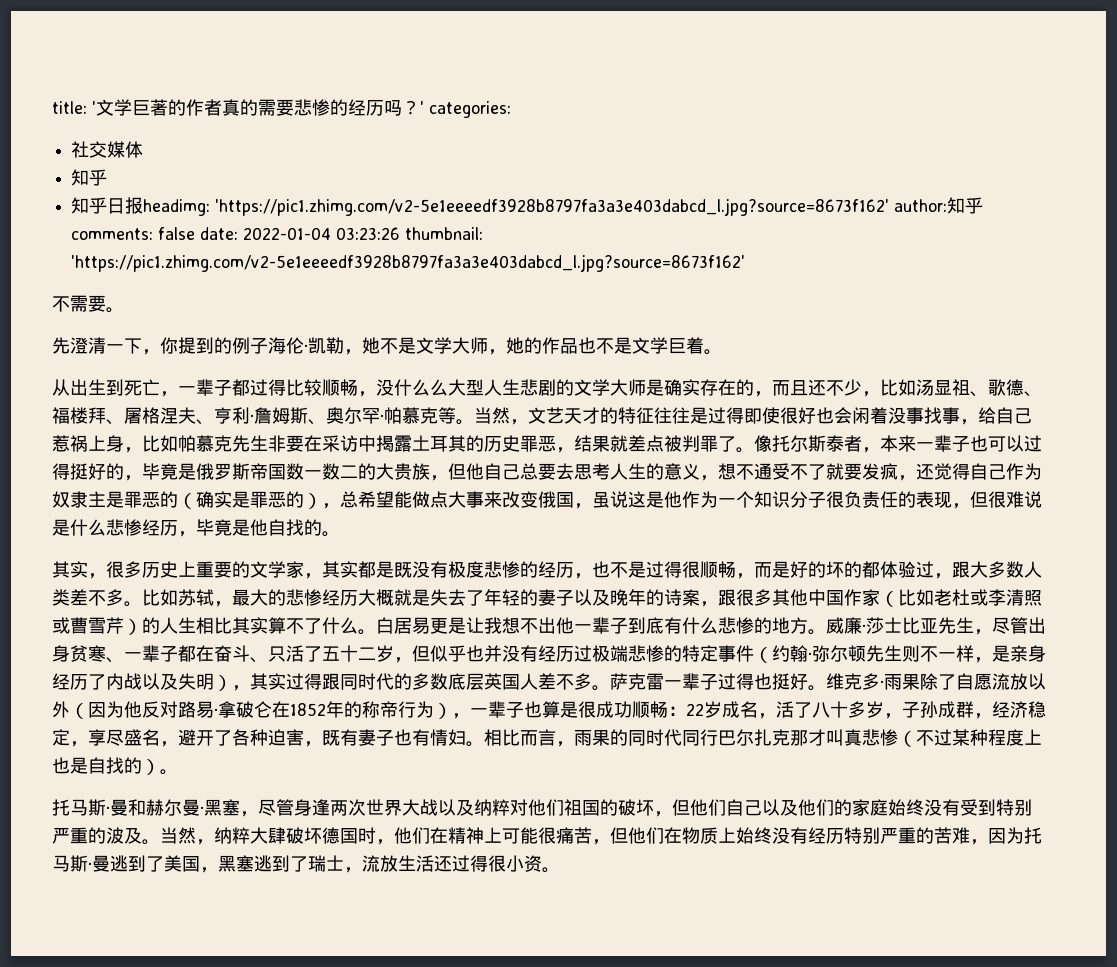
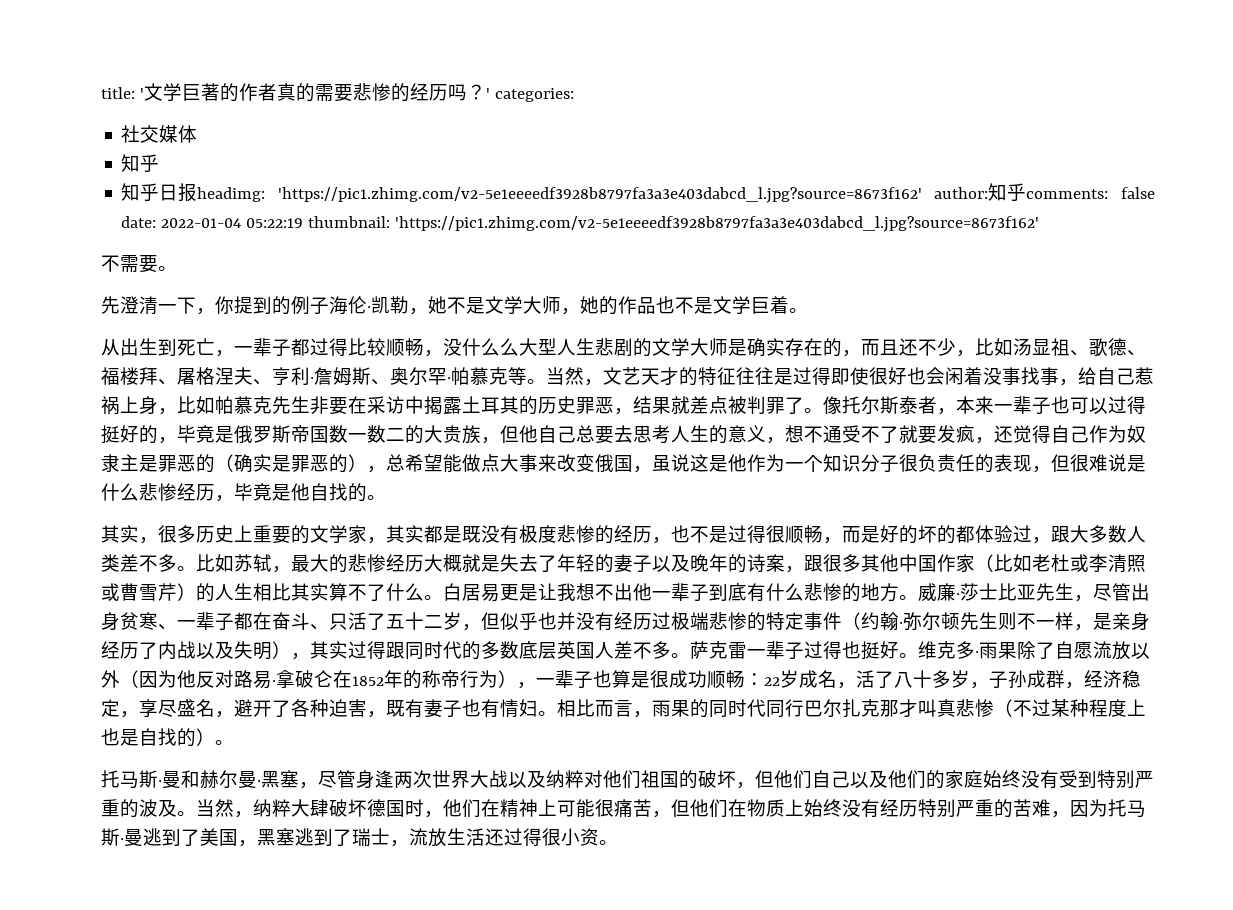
[336,227,401,240] 03:23:26 -> [246,218,304,228] 05:22:19

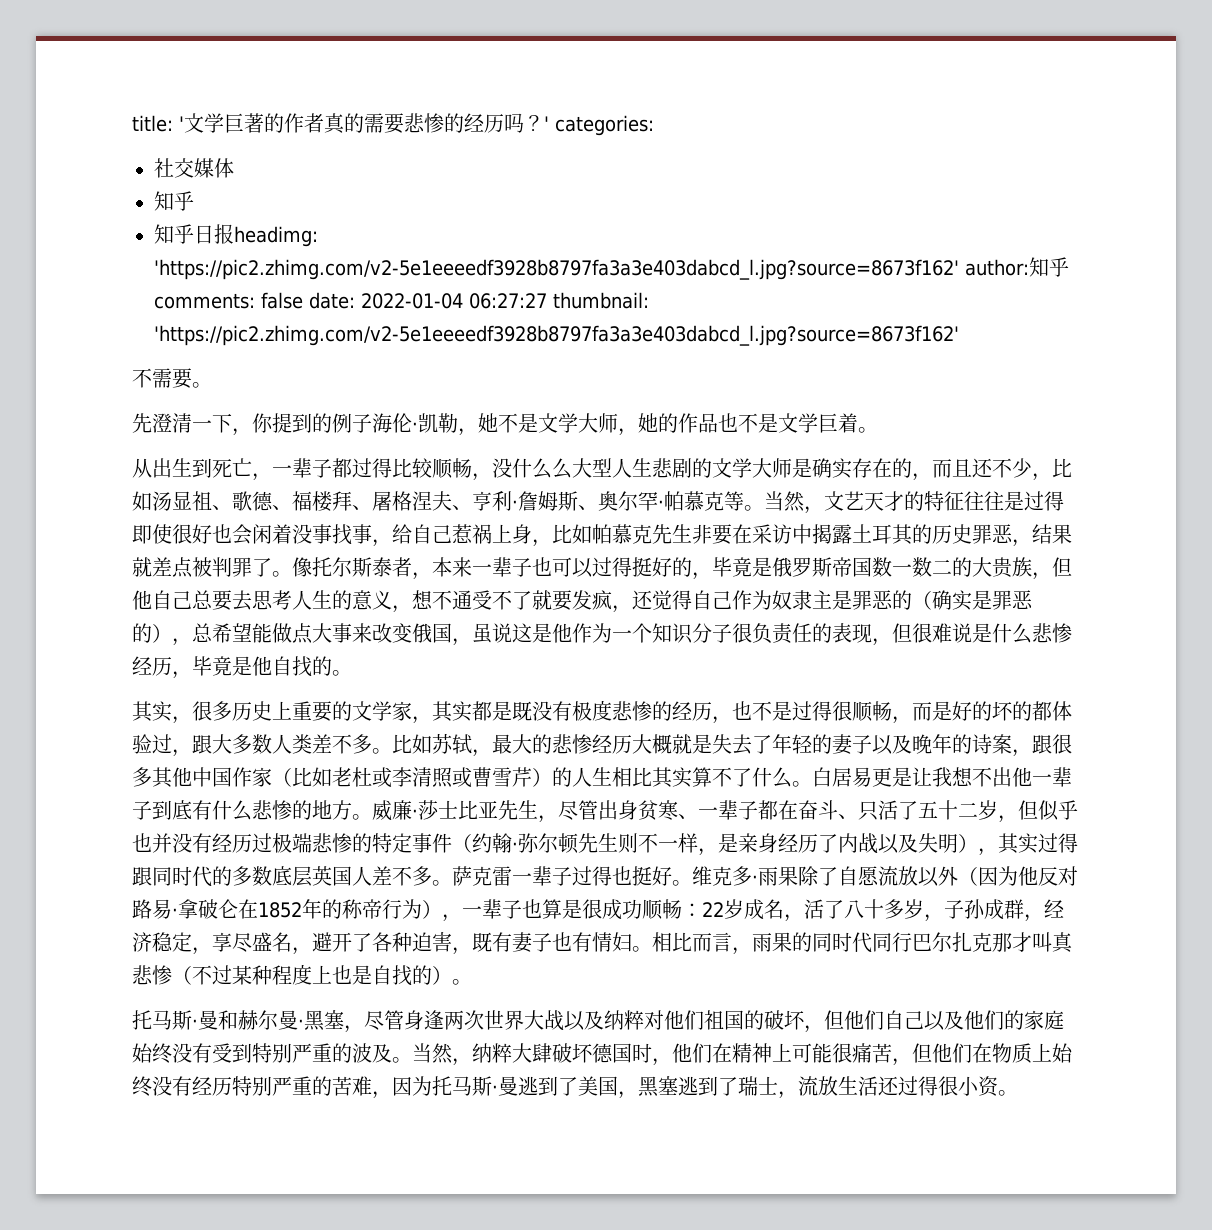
[277,187,922,203] 'https://pic1.zhimg.com/v2-5e1eeeedf3928b8797fa3a3e403dabcd_l.jpg?source=8673f162' -> [154,259,959,280] 'https://pic2.zhimg.com/v2-5e1eeeedf3928b8797fa3a3e403dabcd_l.jpg?source=8673f162'
[246,216,1040,232] 05:22:19 thumbnail: 'https://pic1.zhimg.com/v2-5e1eeeedf3928b8797fa3a3e403dabcd_l.jpg?source=8673f162' -> [469,292,649,309] [154,325,959,346] 06:27:27 thumbnail: 'https://pic2.zhimg.com/v2-5e1eeeedf3928b8797fa3a3e403dabcd_l.jpg?source=8673f162'

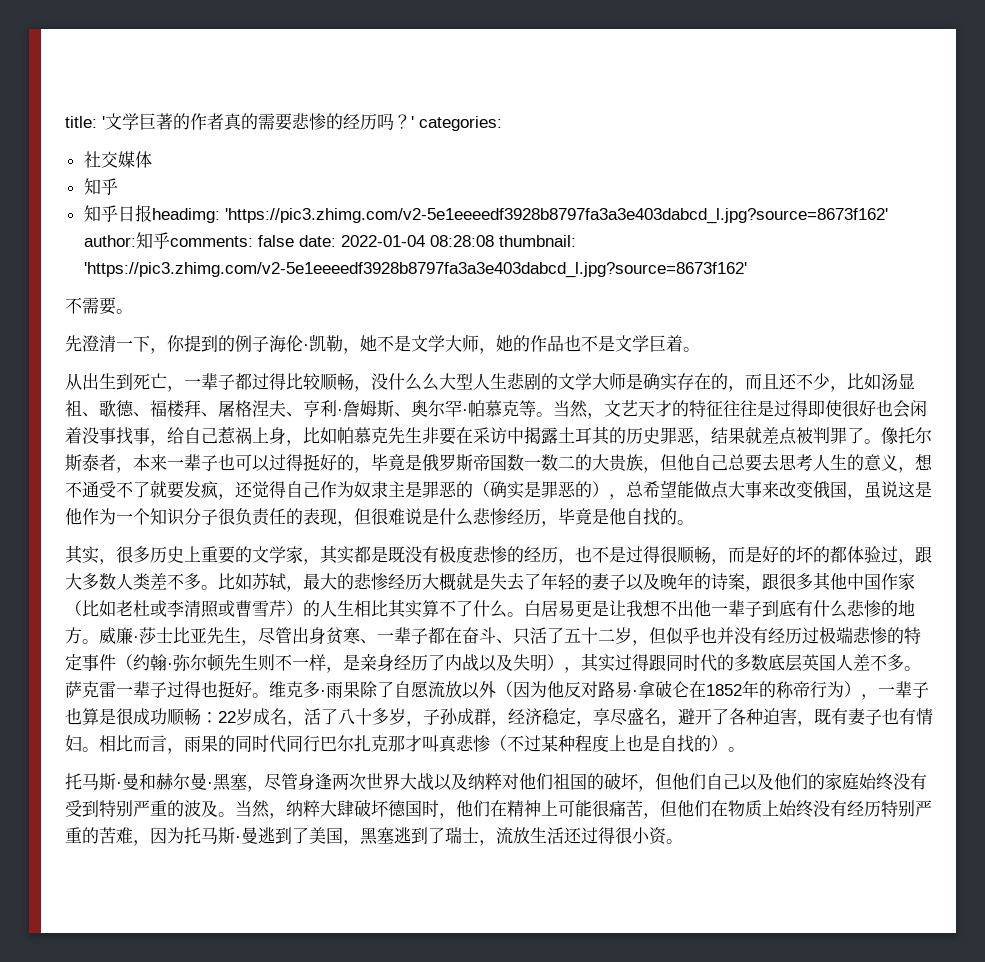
[154,259,959,280] 'https://pic2.zhimg.com/v2-5e1eeeedf3928b8797fa3a3e403dabcd_l.jpg?source=8673f162' -> [224,208,888,224] 'https://pic3.zhimg.com/v2-5e1eeeedf3928b8797fa3a3e403dabcd_l.jpg?source=8673f162'
[469,292,649,309] [154,325,959,346] 06:27:27 thumbnail: 'https://pic2.zhimg.com/v2-5e1eeeedf3928b8797fa3a3e403dabcd_l.jpg?source=8673f162' -> [429,235,576,247] [83,262,747,278] 08:28:08 thumbnail: 'https://pic3.zhimg.com/v2-5e1eeeedf3928b8797fa3a3e403dabcd_l.jpg?source=8673f162'

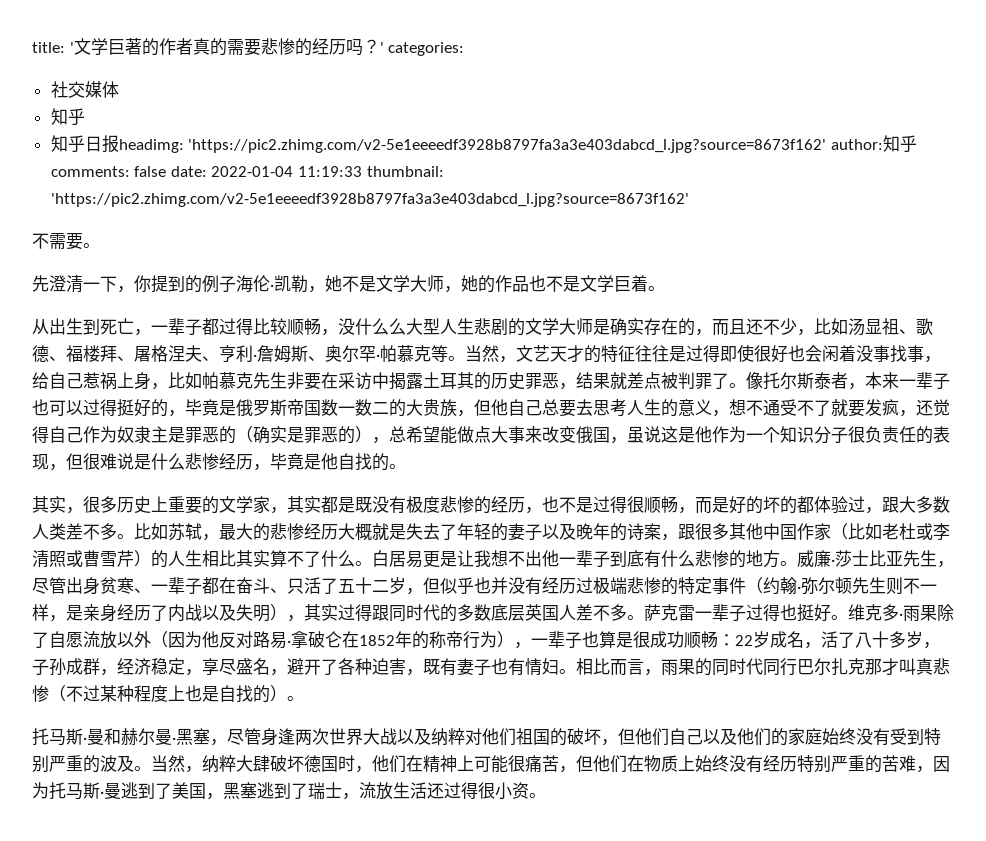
[224,208,888,224] 'https://pic3.zhimg.com/v2-5e1eeeedf3928b8797fa3a3e403dabcd_l.jpg?source=8673f162' -> [188,139,827,153] 'https://pic2.zhimg.com/v2-5e1eeeedf3928b8797fa3a3e403dabcd_l.jpg?source=8673f162'
[429,235,576,247] [83,262,747,278] 08:28:08 thumbnail: 'https://pic3.zhimg.com/v2-5e1eeeedf3928b8797fa3a3e403dabcd_l.jpg?source=8673f162' -> [298,166,444,177] [50,193,689,207] 11:19:33 thumbnail: 'https://pic2.zhimg.com/v2-5e1eeeedf3928b8797fa3a3e403dabcd_l.jpg?source=8673f162'

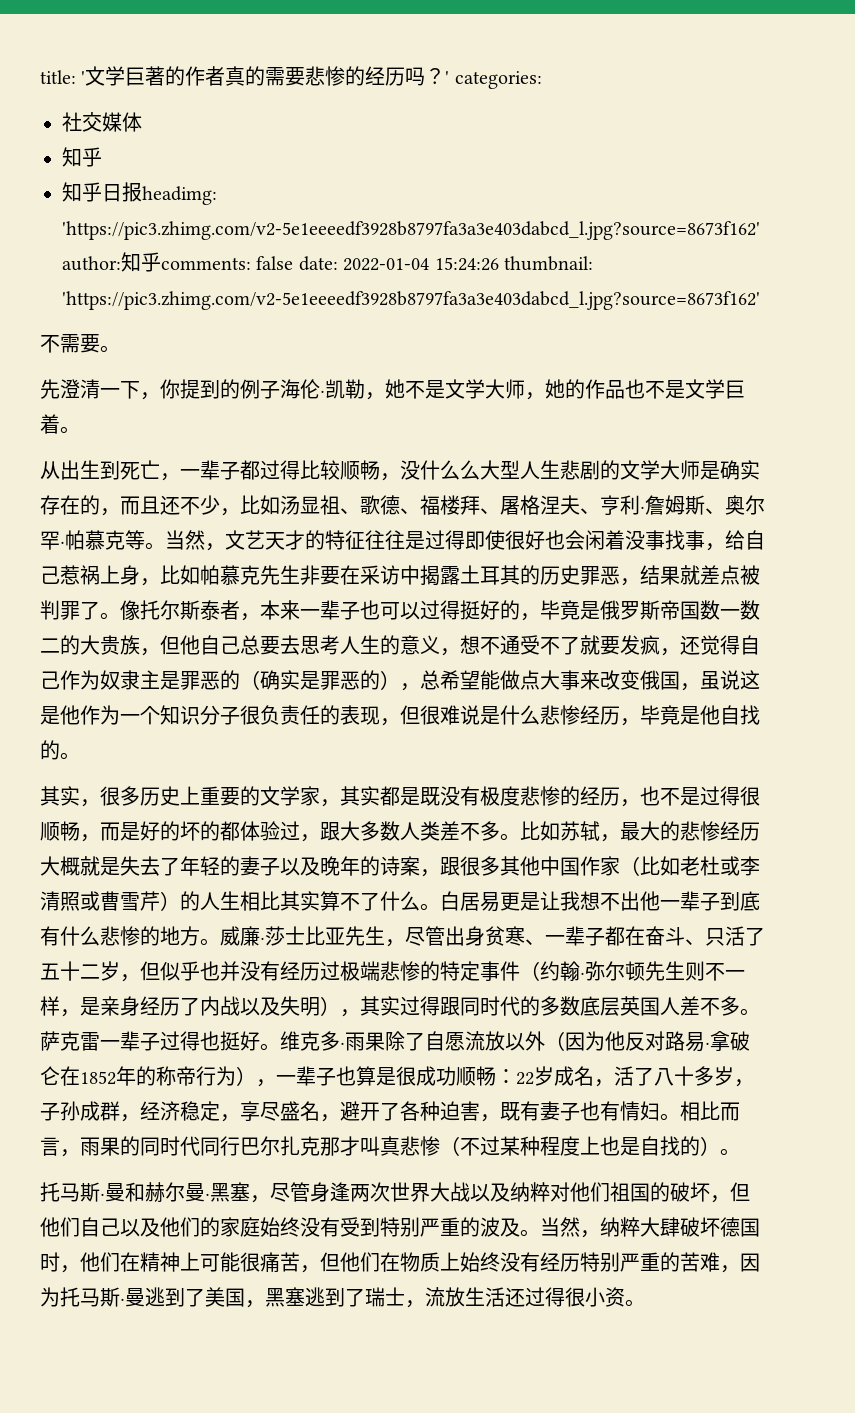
[188,139,827,153] 'https://pic2.zhimg.com/v2-5e1eeeedf3928b8797fa3a3e403dabcd_l.jpg?source=8673f162' -> [62,221,760,240] 'https://pic3.zhimg.com/v2-5e1eeeedf3928b8797fa3a3e403dabcd_l.jpg?source=8673f162'
[298,166,444,177] [50,193,689,207] 11:19:33 thumbnail: 'https://pic2.zhimg.com/v2-5e1eeeedf3928b8797fa3a3e403dabcd_l.jpg?source=8673f162' -> [434,256,593,271] [62,291,760,310] 15:24:26 thumbnail: 'https://pic3.zhimg.com/v2-5e1eeeedf3928b8797fa3a3e403dabcd_l.jpg?source=8673f162'

